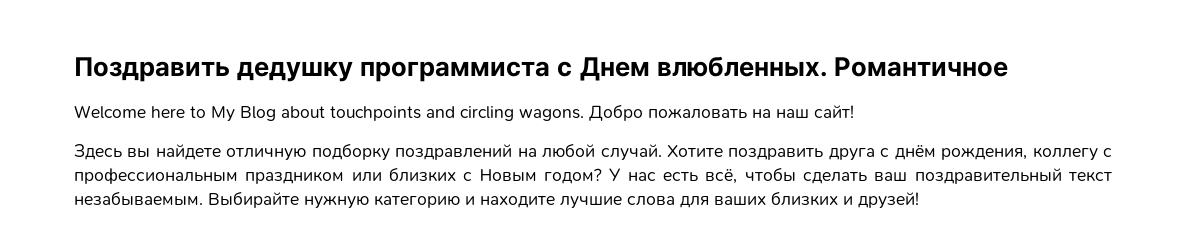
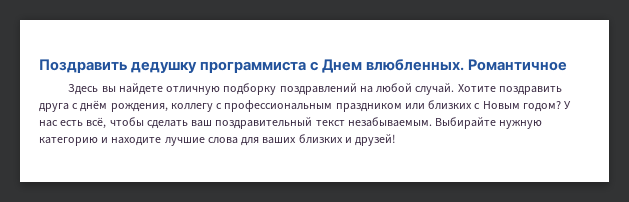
[74,104,854,122] // Welcome here to My Blog about touchpoints and circling wagons. Добро пожаловать на наш сайт! -> (568, 65) none

